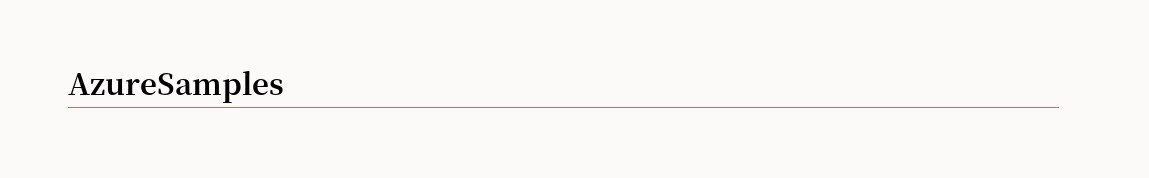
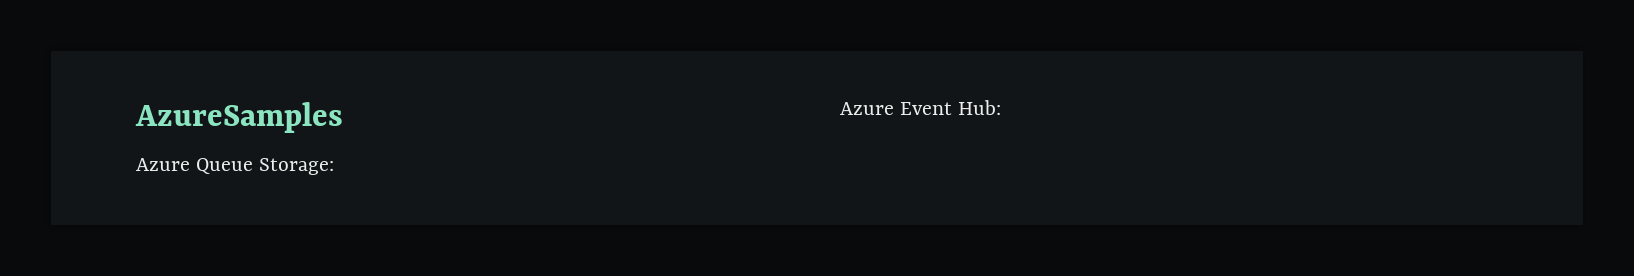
(284, 86) none -> [136,158,335,175] [840,100,1002,115] // Azure Queue Storage: // Azure Event Hub:

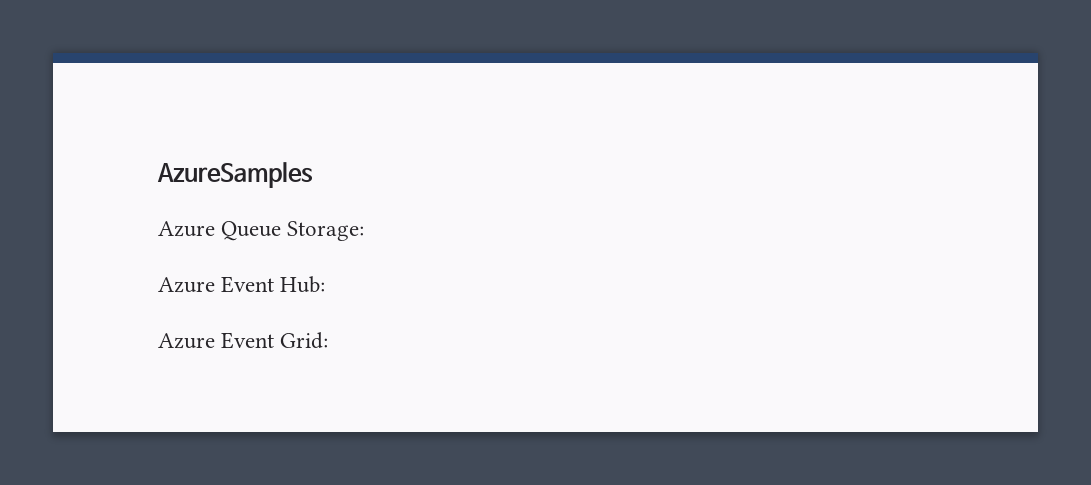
(1002, 107) none -> [158,332,329,349] // Azure Event Grid:

